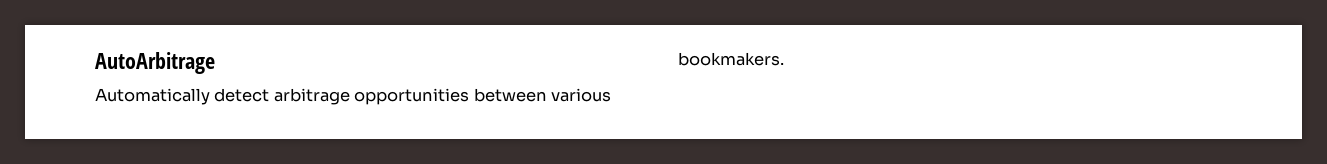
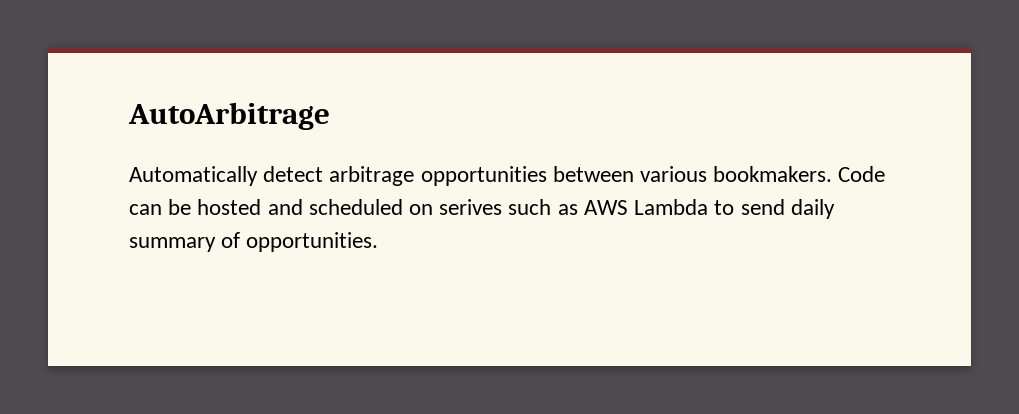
(784, 59) none -> [838,166,886,182] [129,199,835,219] [129,232,379,252] Code can be hosted and scheduled on serives such as AWS Lambda to send daily summary of opportunities.

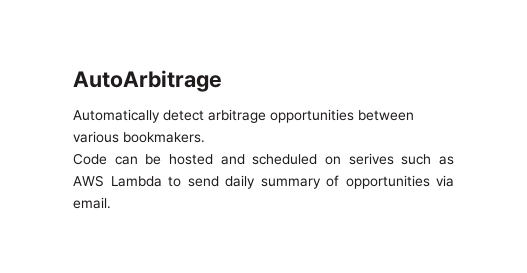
(833, 174) none -> (205, 137) //
[246,232,379,252] opportunities. -> [345,175,454,189] [73,197,111,209] opportunities via email.

